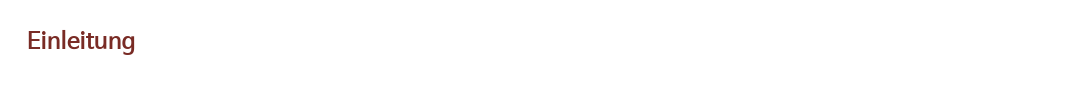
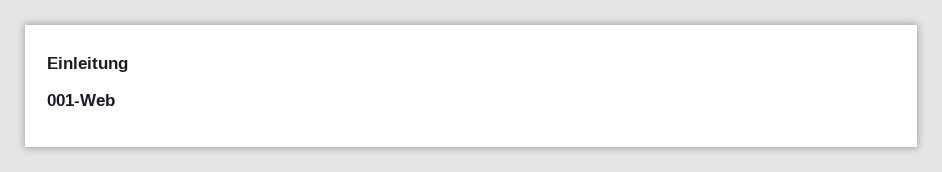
(136, 42) none -> [47,94,115,106] // 001-Web

